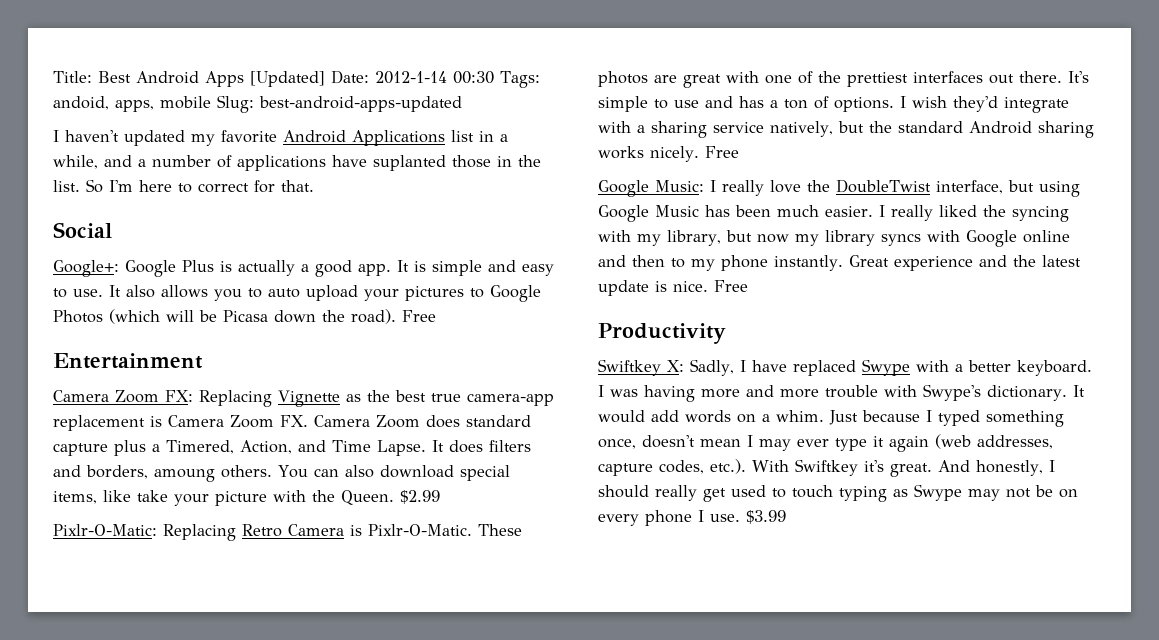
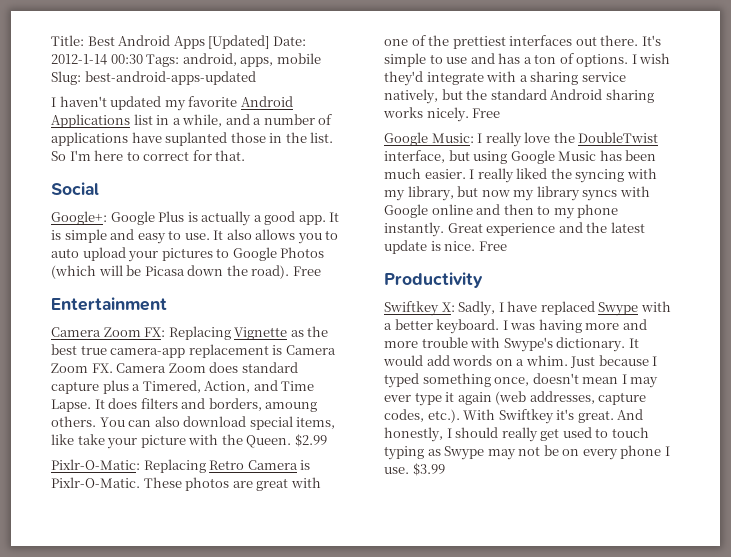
[53,96,109,110] andoid, -> [182,53,237,66] android,

